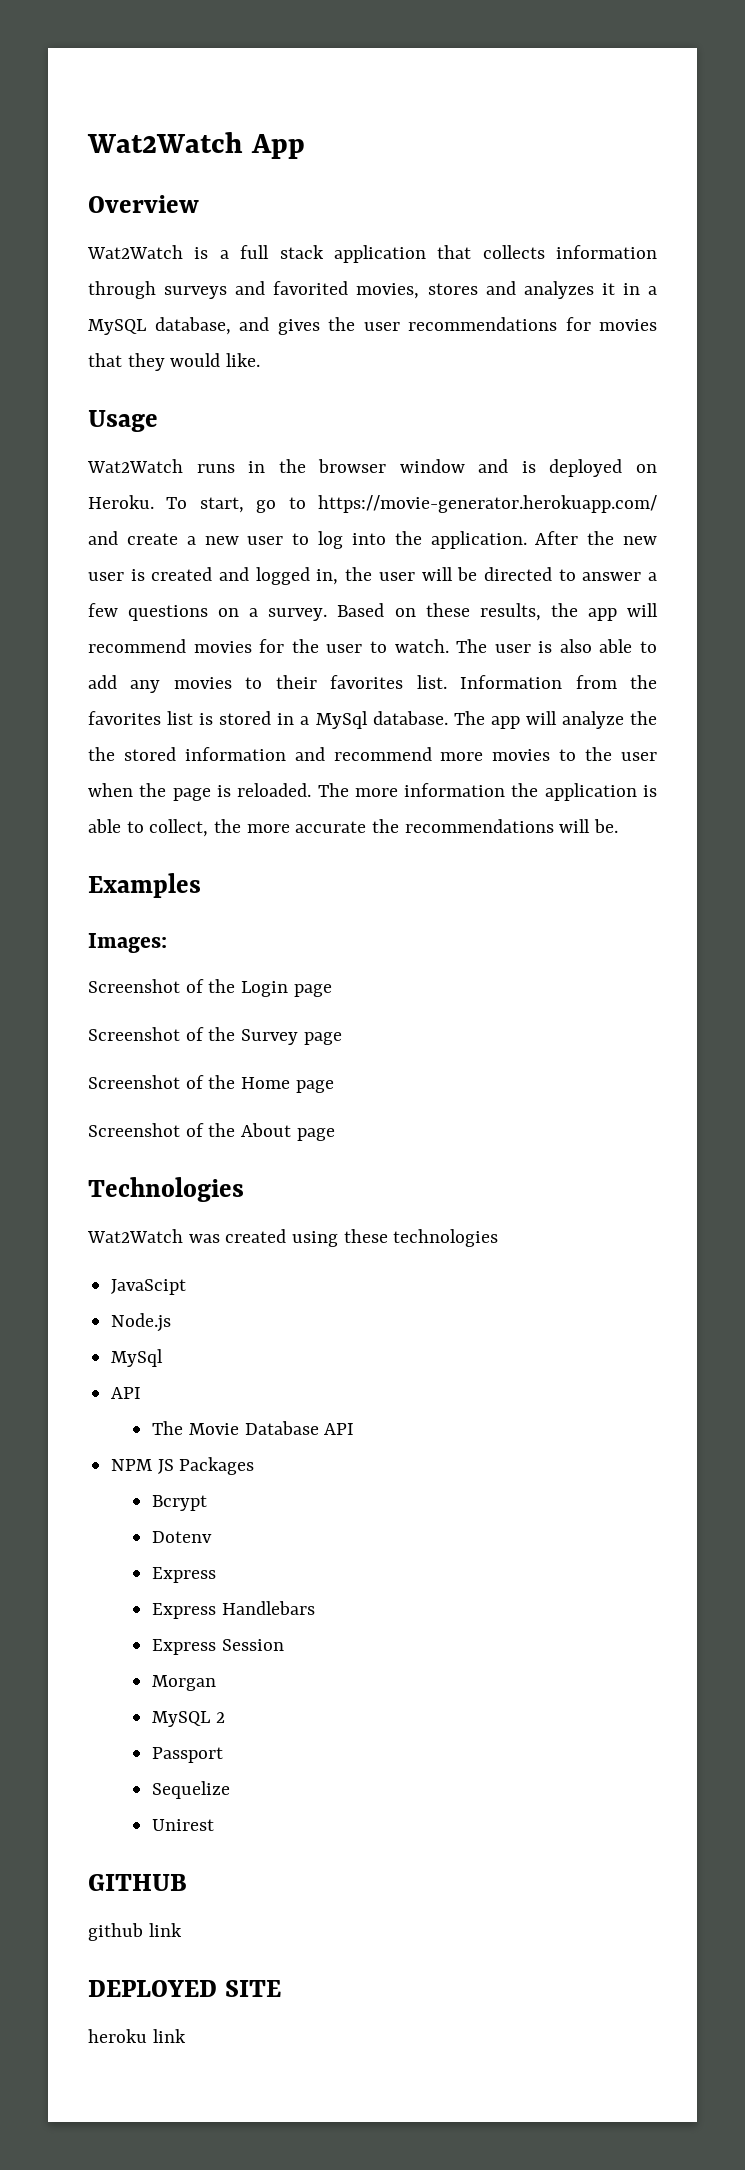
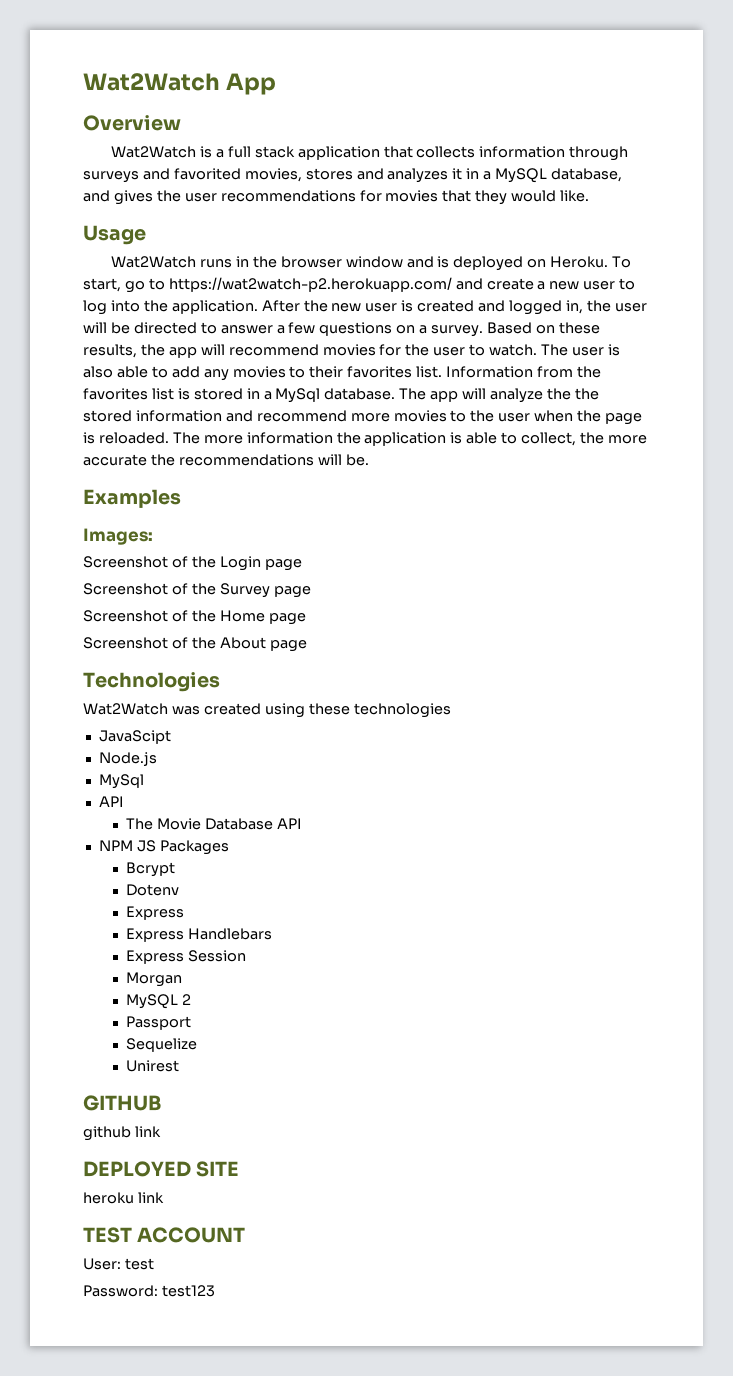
[318,495,657,513] https://movie-generator.herokuapp.com/ -> [168,277,452,292] https://wat2watch-p2.herokuapp.com/
(186, 2036) none -> [83,1227,246,1243] [83,1258,154,1270] [83,1285,215,1297] // TEST ACCOUNT // User: test // Password: test123

